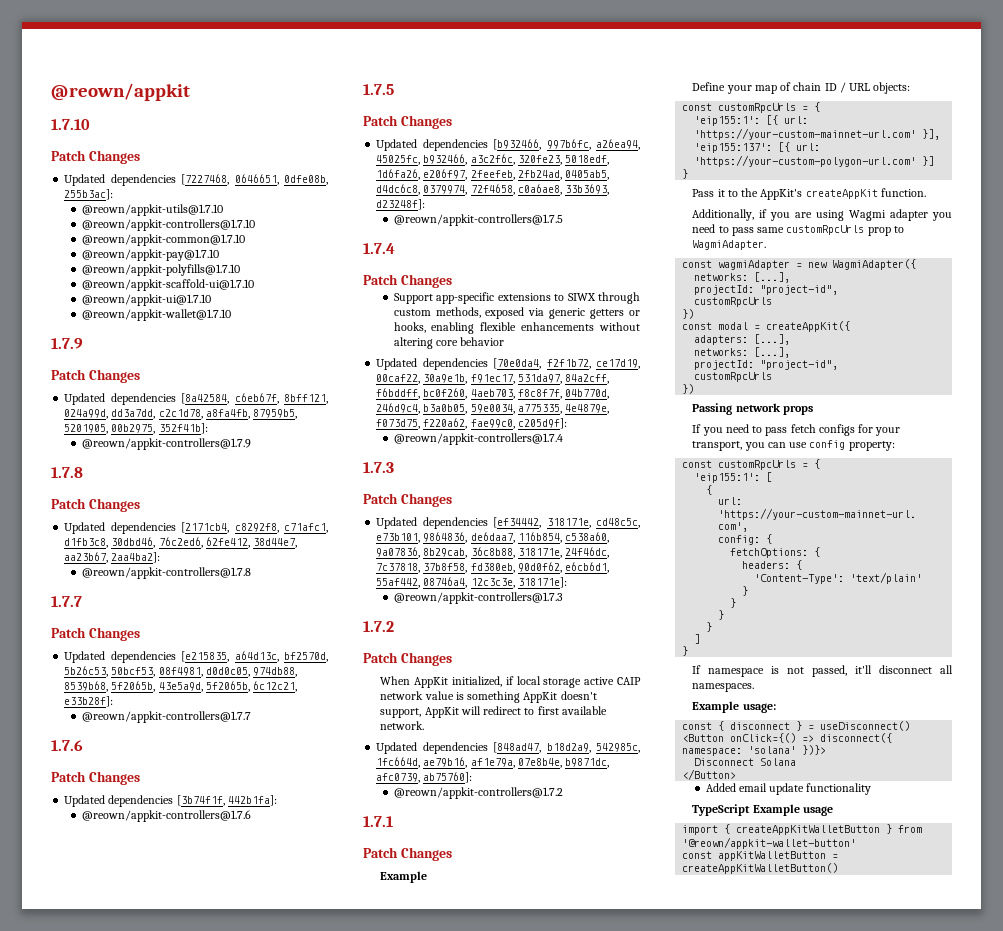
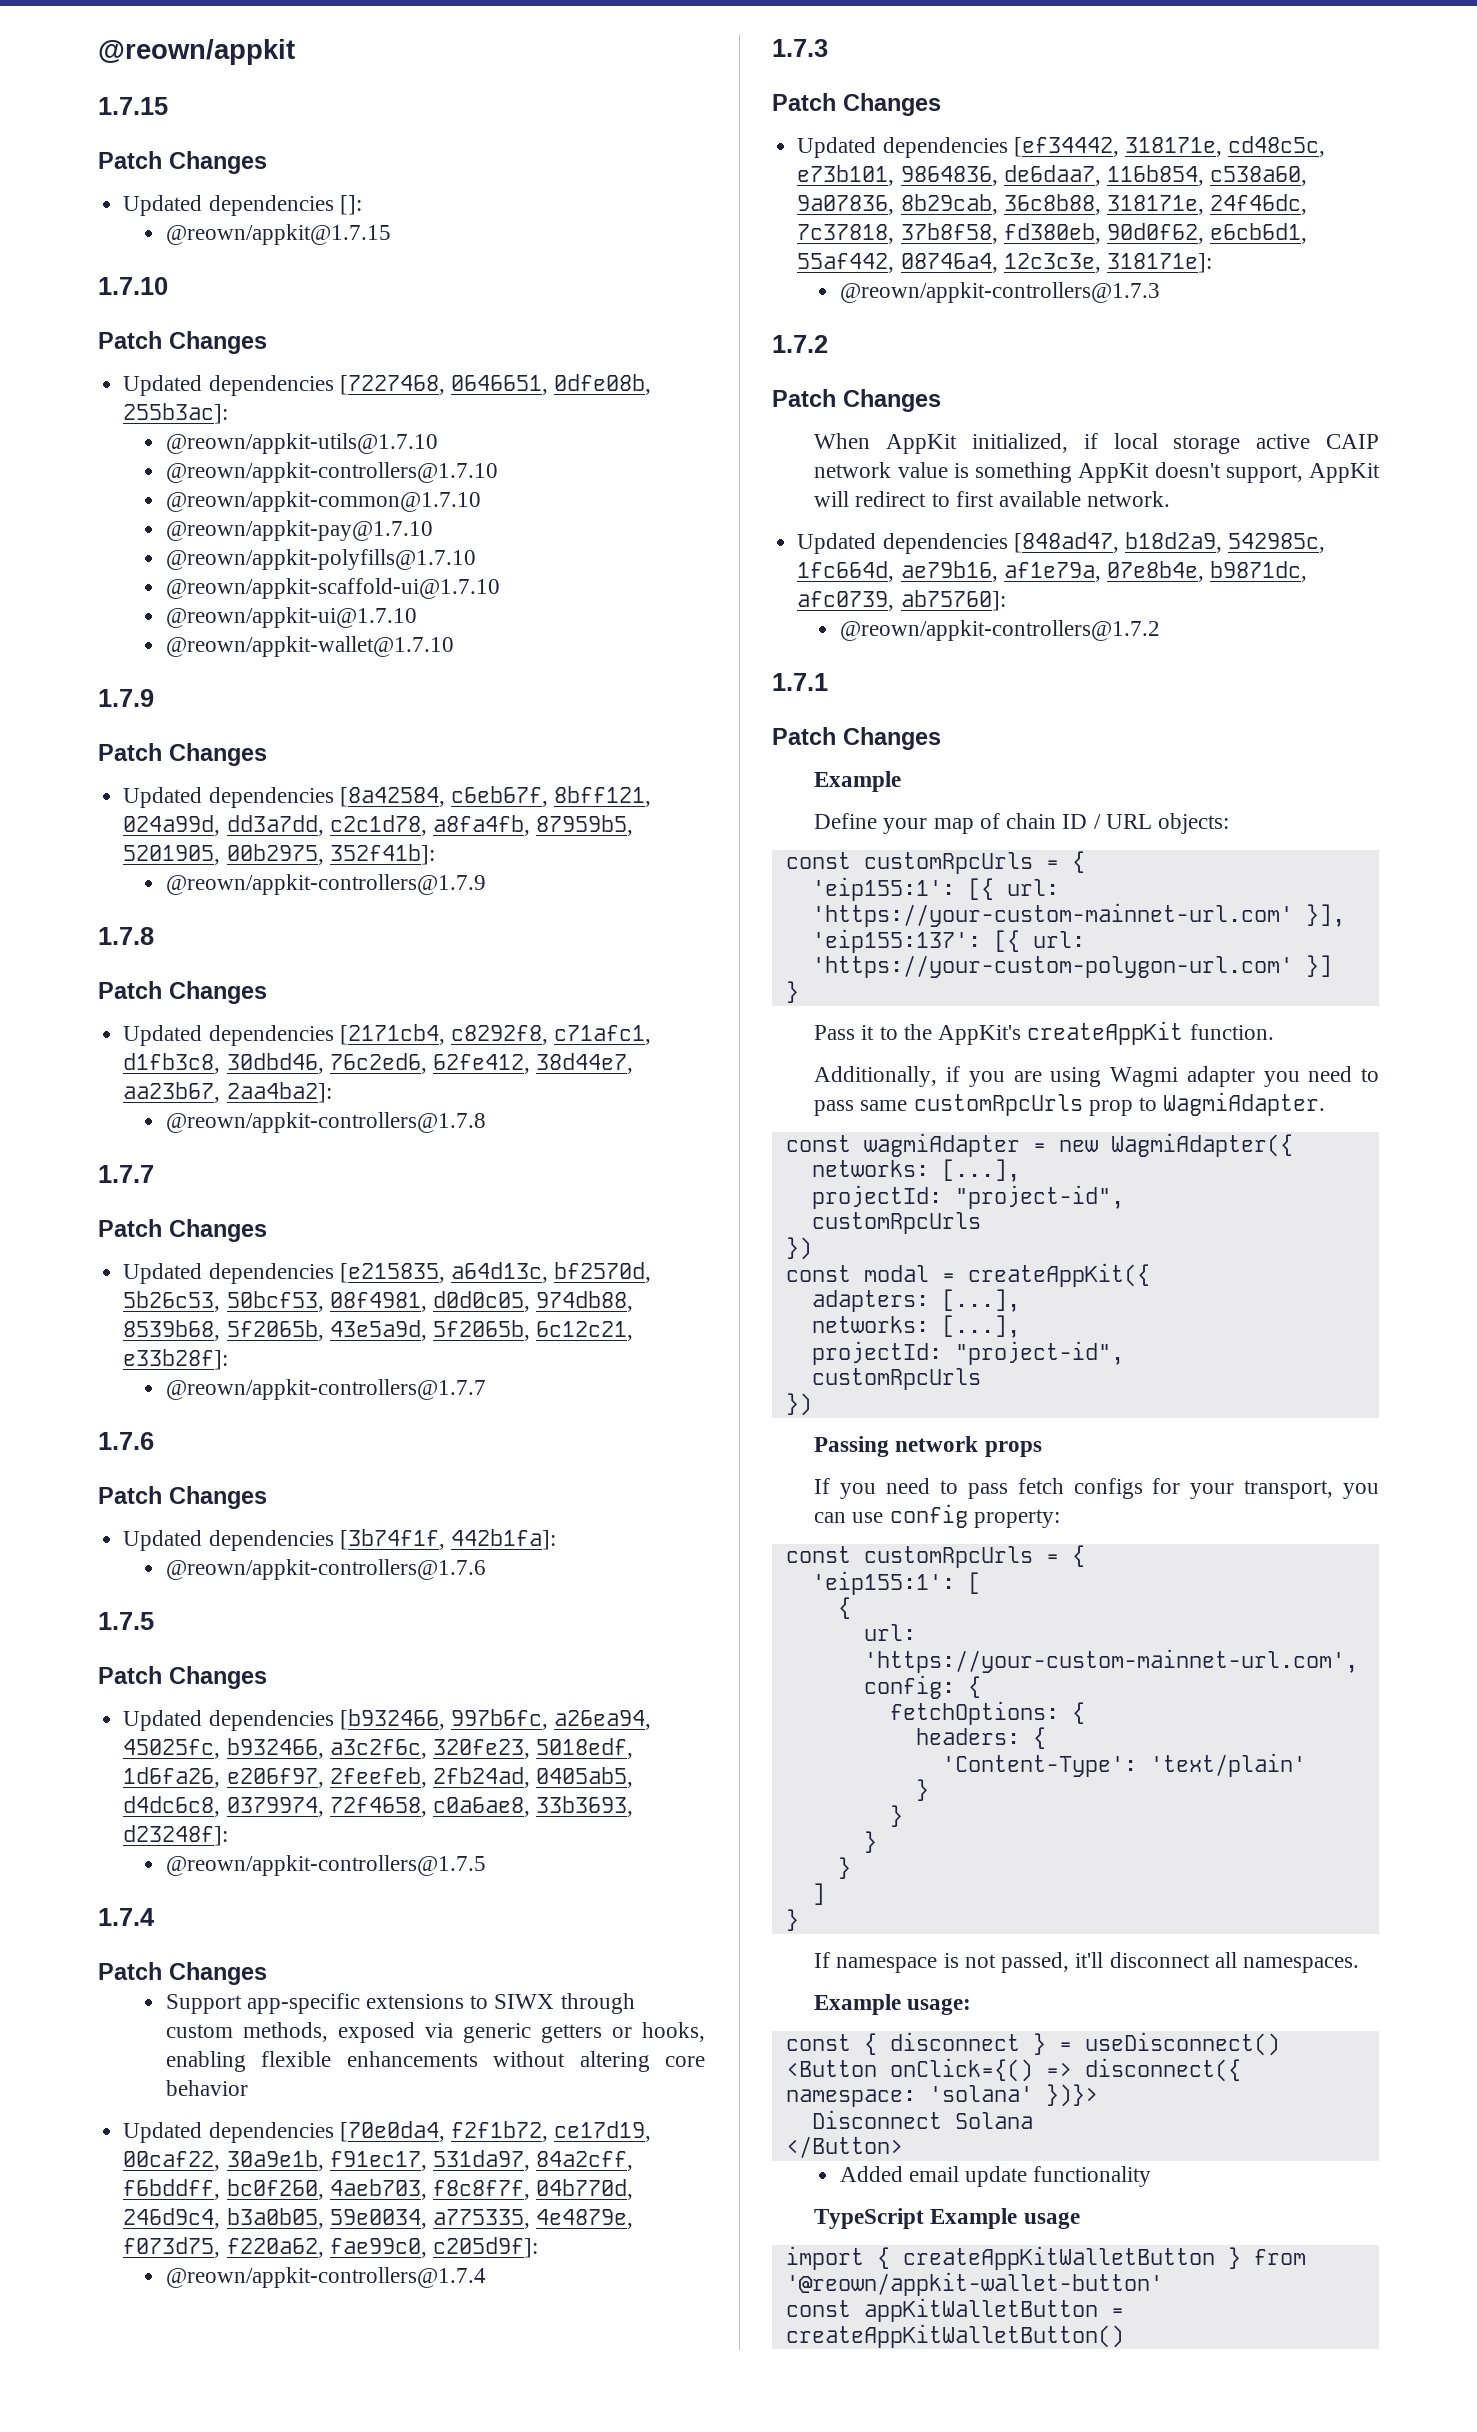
(190, 92) none -> [98,97,168,115] [98,151,267,174] [123,195,362,216] [165,224,391,245] // 1.7.15 // Patch Changes // Updated dependencies []: // @reown/appkit@1.7.15

